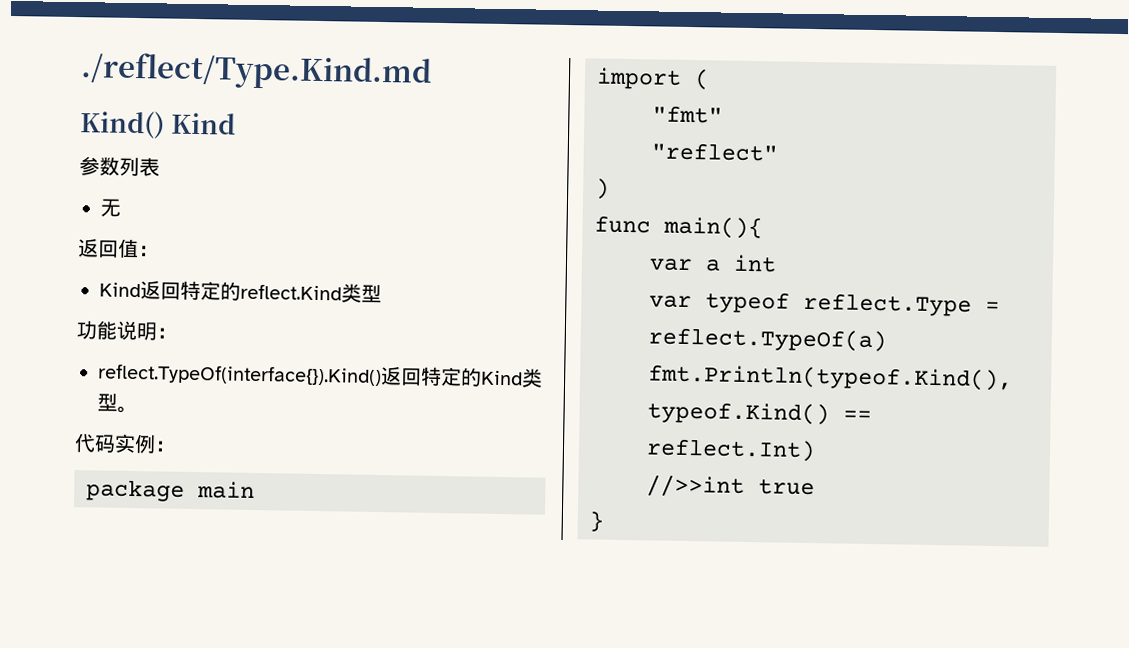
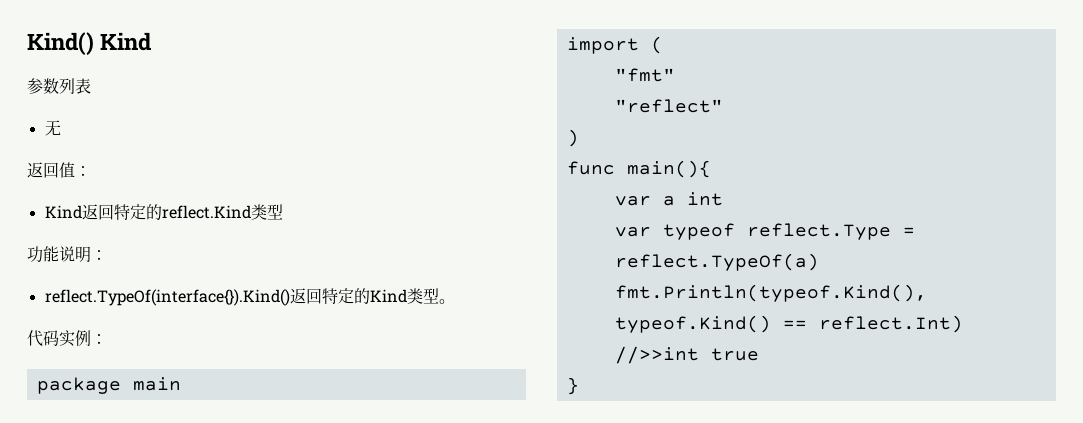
[80,52,432,91] ./reflect/Type.Kind.md // -> (27, 43) none

